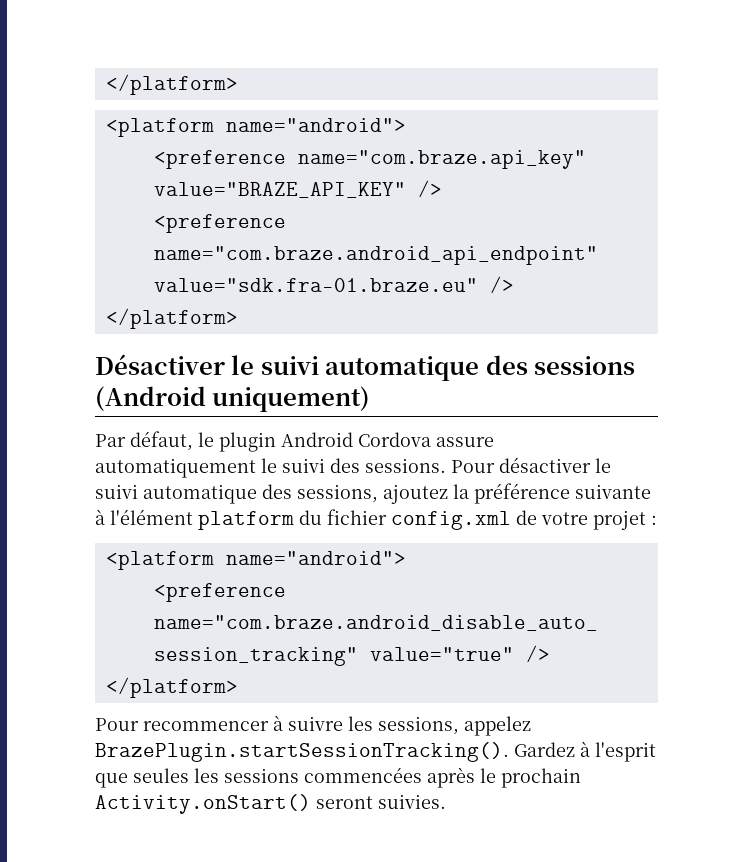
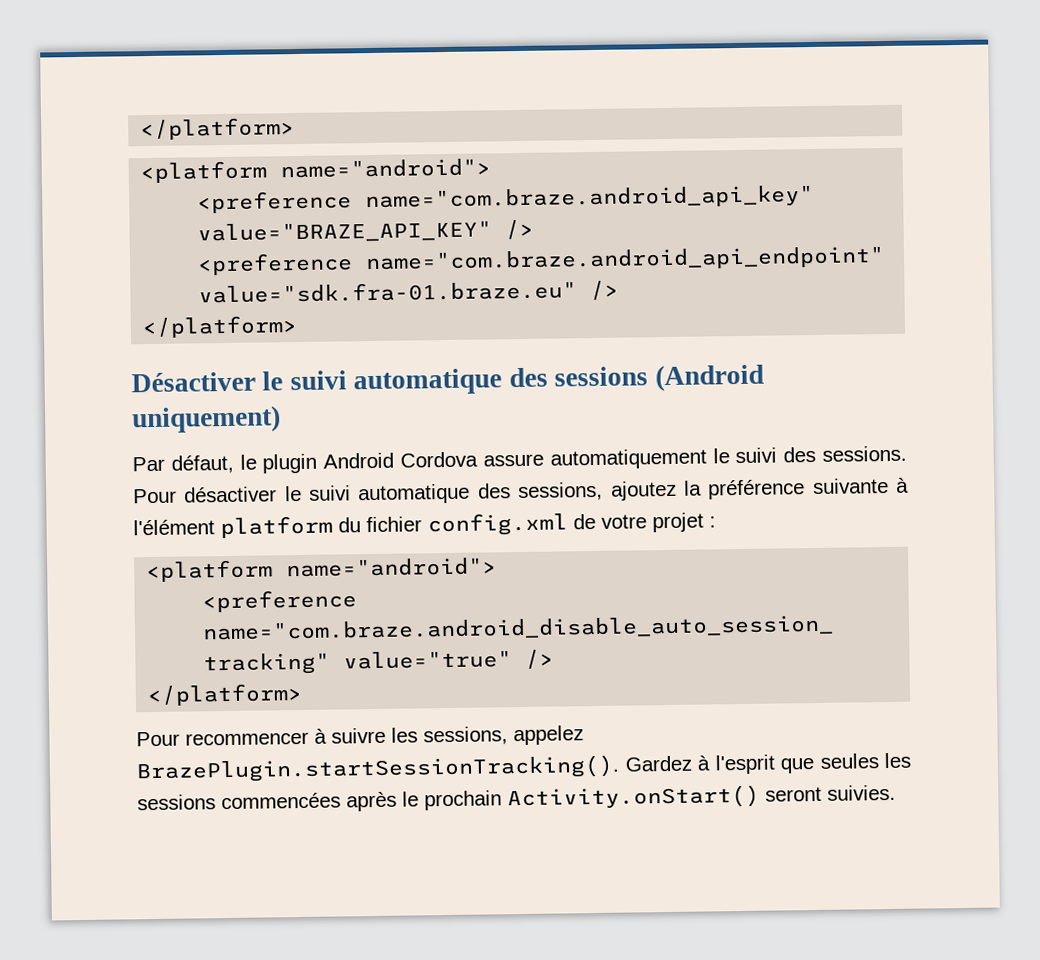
[297,150,586,169] name="com.braze.api_key" -> [365,184,815,212] name="com.braze.android_api_key"

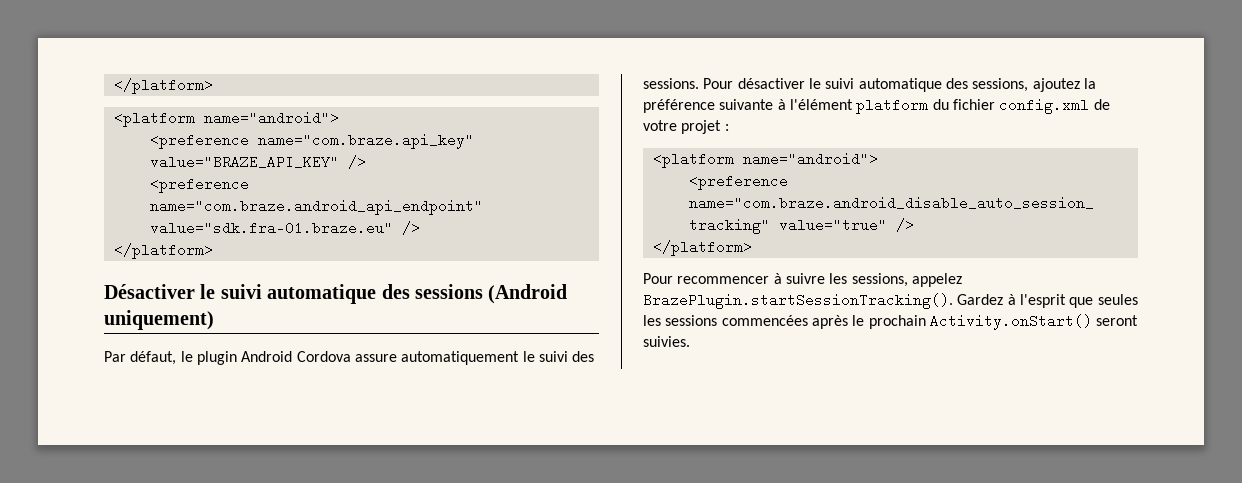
[365,184,815,212] name="com.braze.android_api_key" -> [257,133,474,149] name="com.braze.api_key"

